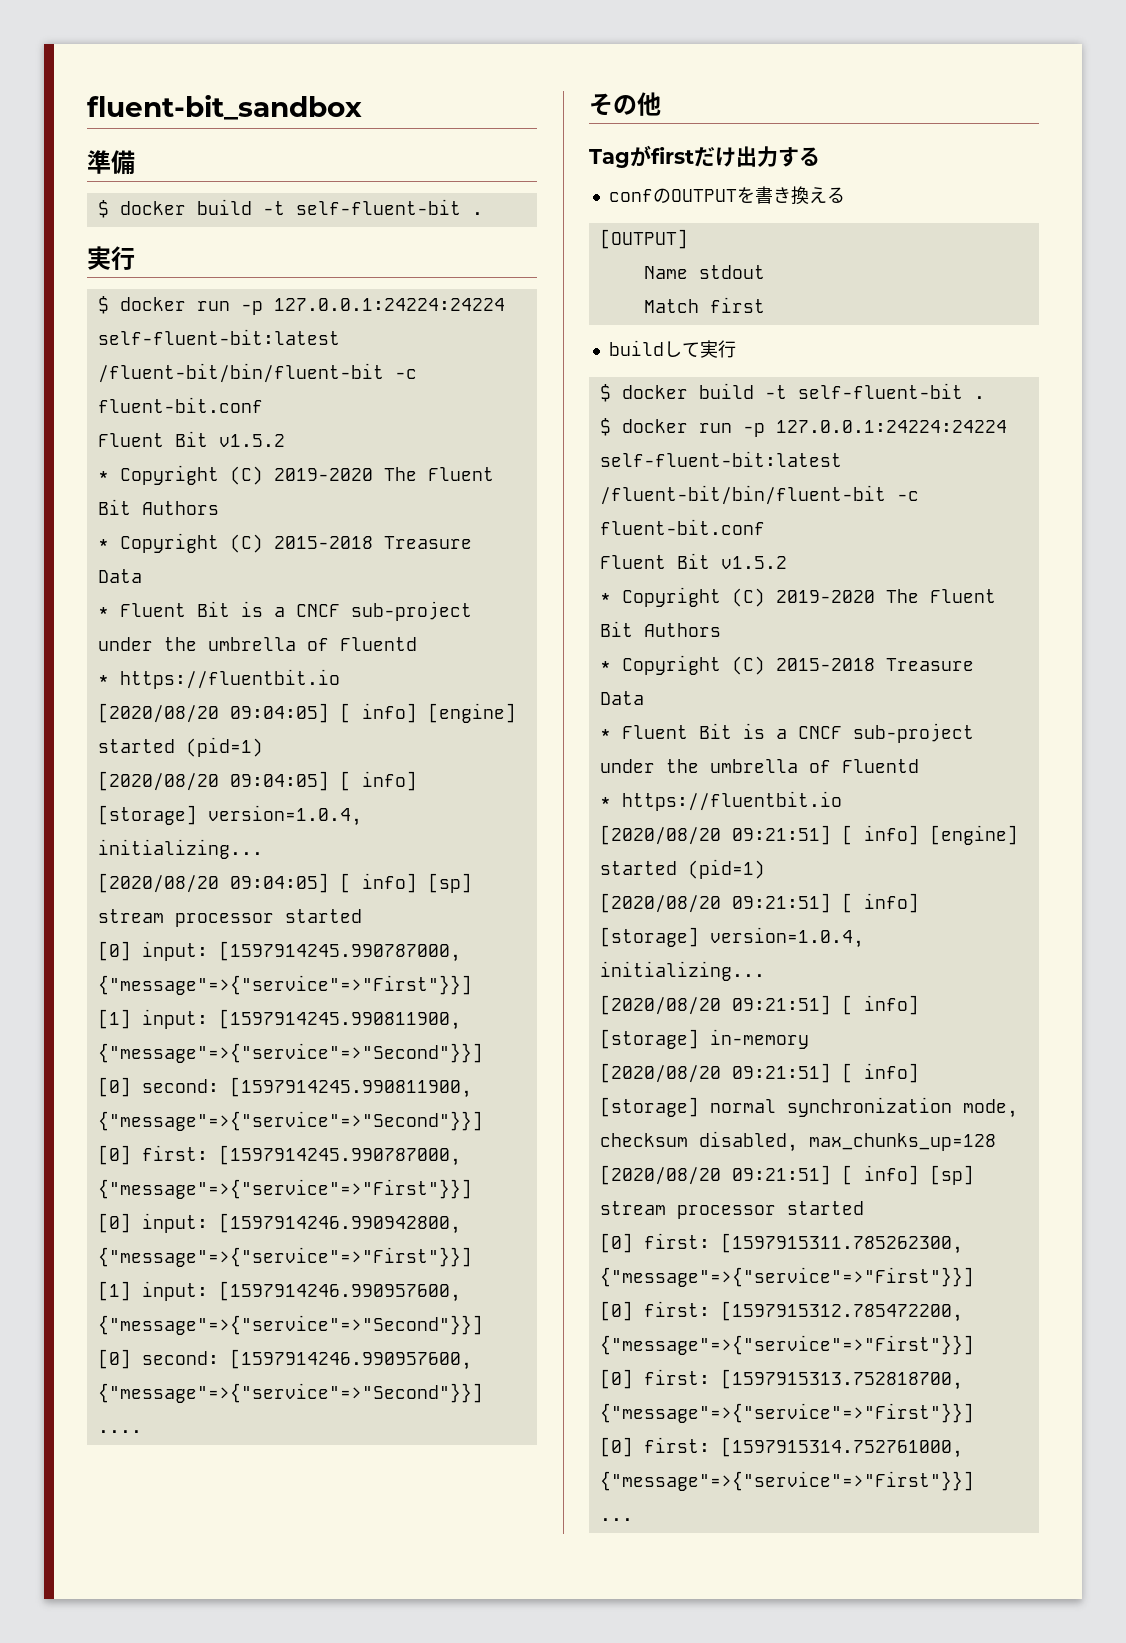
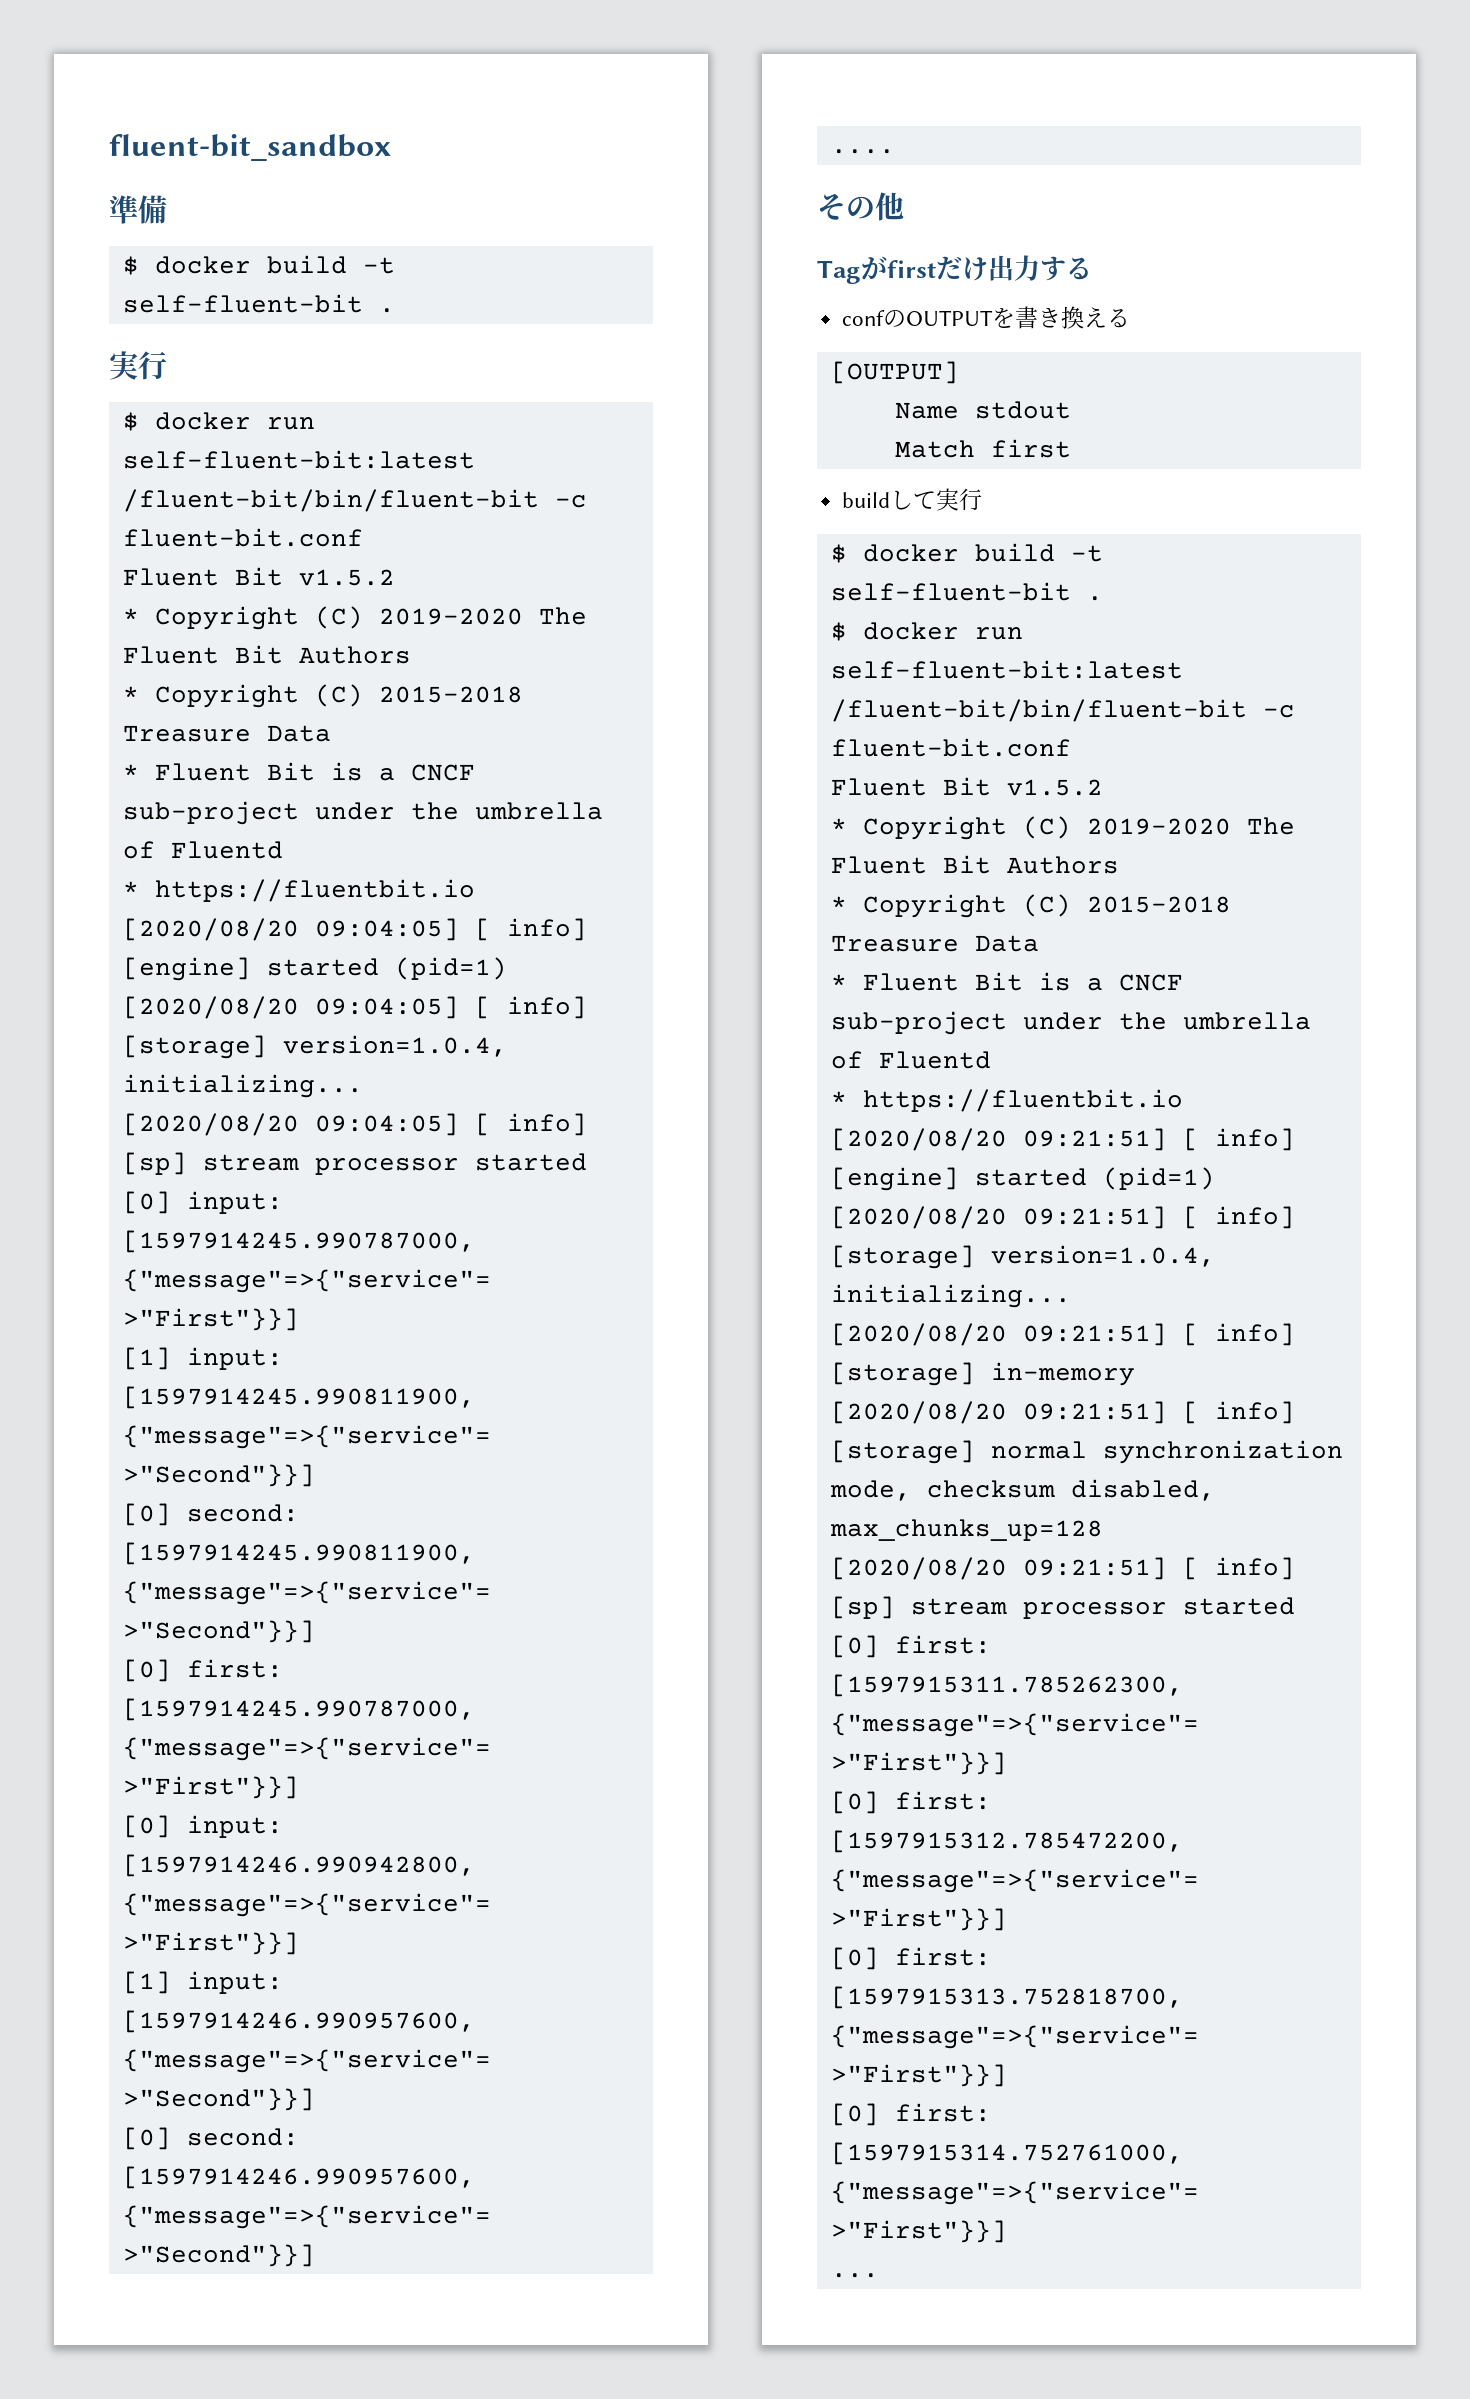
[240,298,505,315] -p 127.0.0.1:24224:24224 -> (315, 423) none
[742,420,1007,437] -p 127.0.0.1:24224:24224 -> (1023, 633) none

